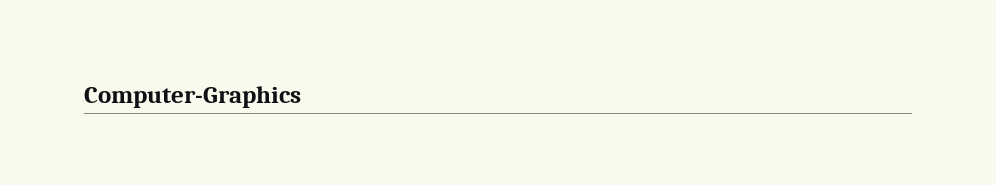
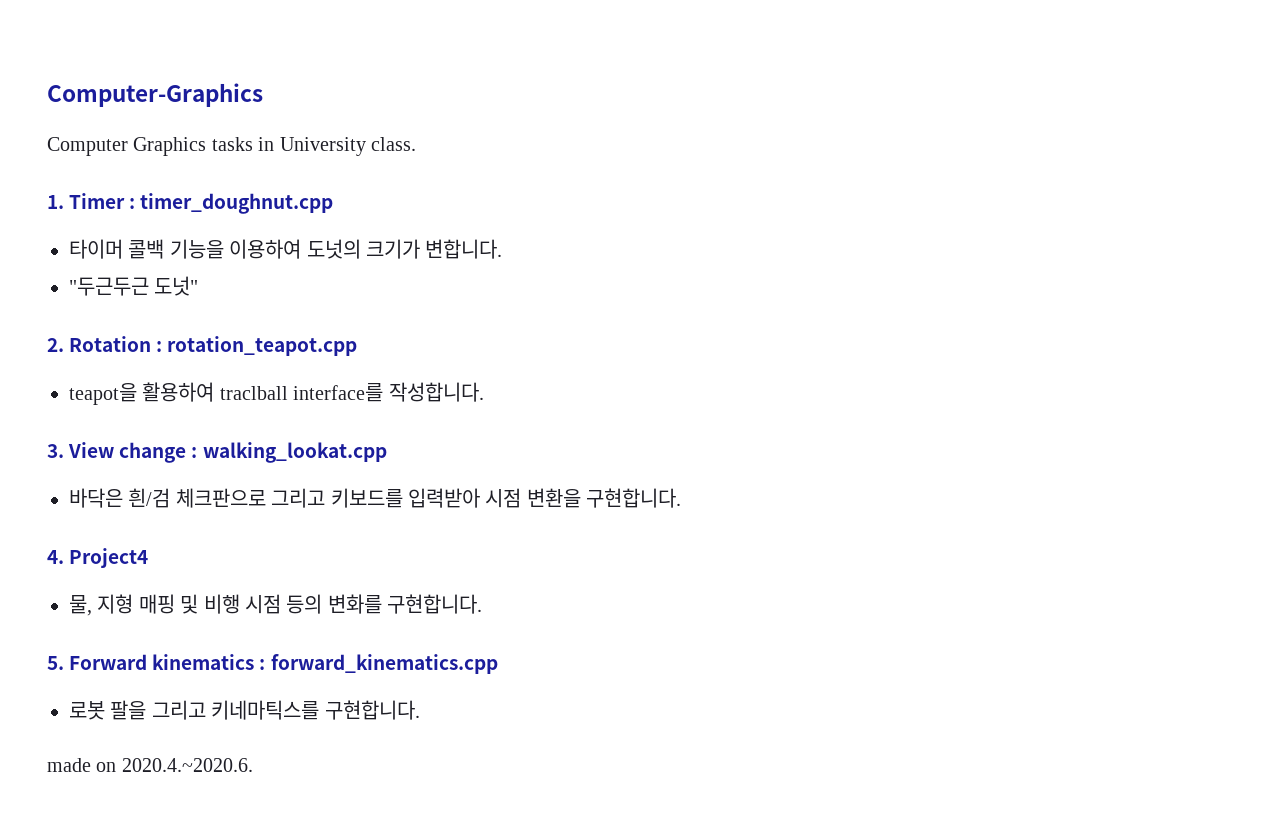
(301, 97) none -> [47,137,416,156] [47,193,334,214] [69,239,503,259] [69,276,199,296] [47,336,358,356] [69,382,484,405] [47,442,387,463] [69,488,682,508] [47,548,149,568] [69,594,483,616] [47,654,498,674] [69,700,420,720] [47,758,253,772] // Computer Graphics tasks in University class. // 1. Timer : timer_doughnut.cpp // 타이머 콜백 기능을 이용하여 도넛의 크기가 변합니다. // "두근두근 도넛" // 2. Rotation : rotation_teapot.cpp // teapot을 활용하여 traclball interface를 작성합니다. // 3. View change : walking_lookat.cpp // 바닥은 흰/검 체크판으로 그리고 키보드를 입력받아 시점 변환을 구현합니다. // 4. Project4 // 물, 지형 매핑 및 비행 시점 등의 변화를 구현합니다. // 5. Forward kinematics : forward_kinematics.cpp // 로봇 팔을 그리고 키네마틱스를 구현합니다. // made on 2020.4.~2020.6.

